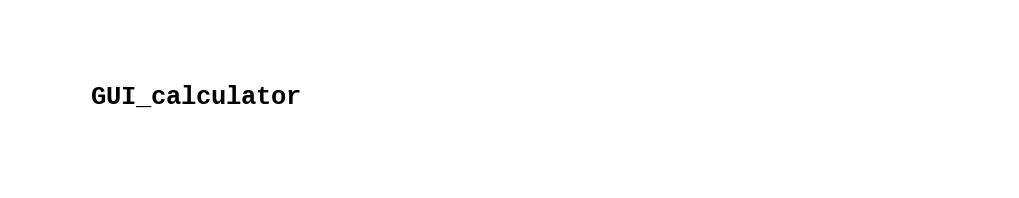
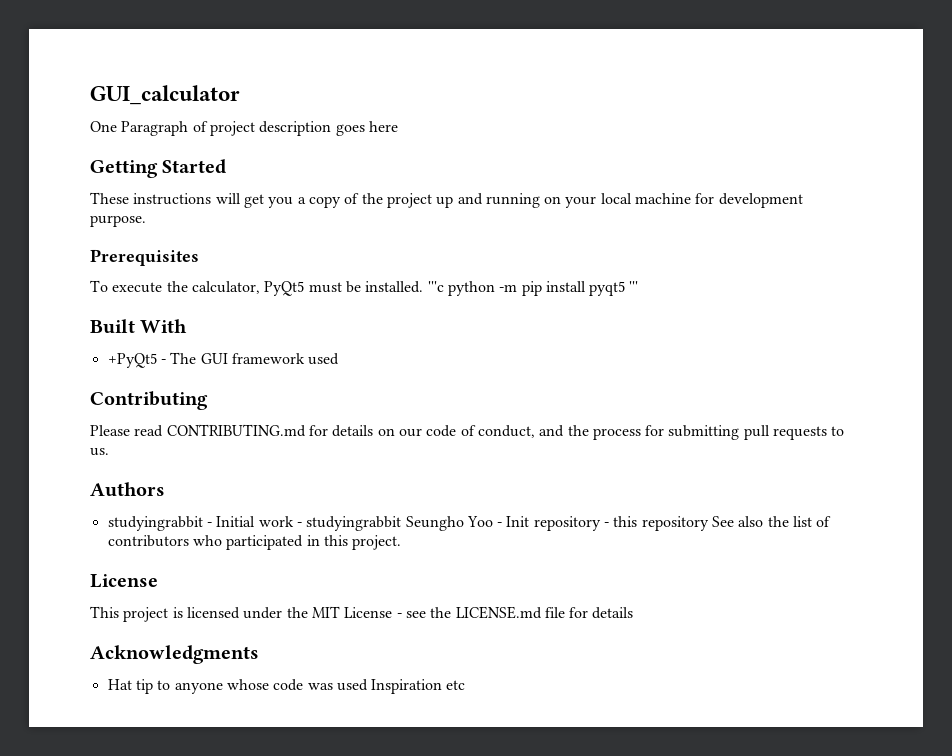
(301, 96) none -> [90,121,398,136] [90,159,227,178] [90,192,803,208] [90,215,146,227] [90,249,199,266] [90,280,639,296] [90,319,188,334] [107,352,340,368] [90,391,208,410] [90,424,845,440] [90,448,109,456] [90,482,165,497] [107,516,832,531] [107,535,402,550] [90,574,158,588] [90,606,634,622] [90,645,259,664] [107,679,466,694] // One Paragraph of project description goes here // Getting Started // These instructions will get you a copy of the project up and running on your local machine for development purpose. // Prerequisites // To execute the calculator, PyQt5 must be installed. '''c python -m pip install pyqt5 ''' // Built With // +PyQt5 - The GUI framework used // Contributing // Please read CONTRIBUTING.md for details on our code of conduct, and the process for submitting pull requests to us. // Authors // studyingrabbit - Initial work - studyingrabbit Seungho Yoo - Init repository - this repository See also the list of contributors who participated in this project. // License // This project is licensed under the MIT License - see the LICENSE.md file for details // Acknowledgments // Hat tip to anyone whose code was used Inspiration etc

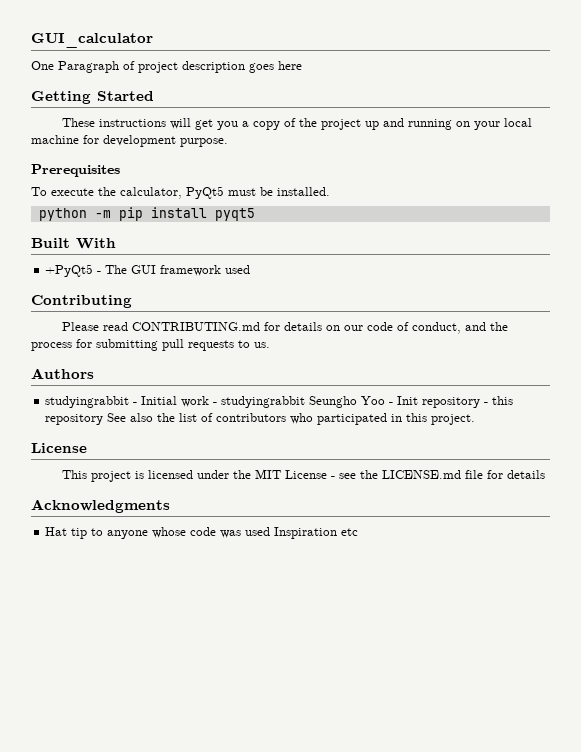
[427,281,444,292] '''c -> (330, 191) //
[629,281,639,292] ''' -> (255, 214) none

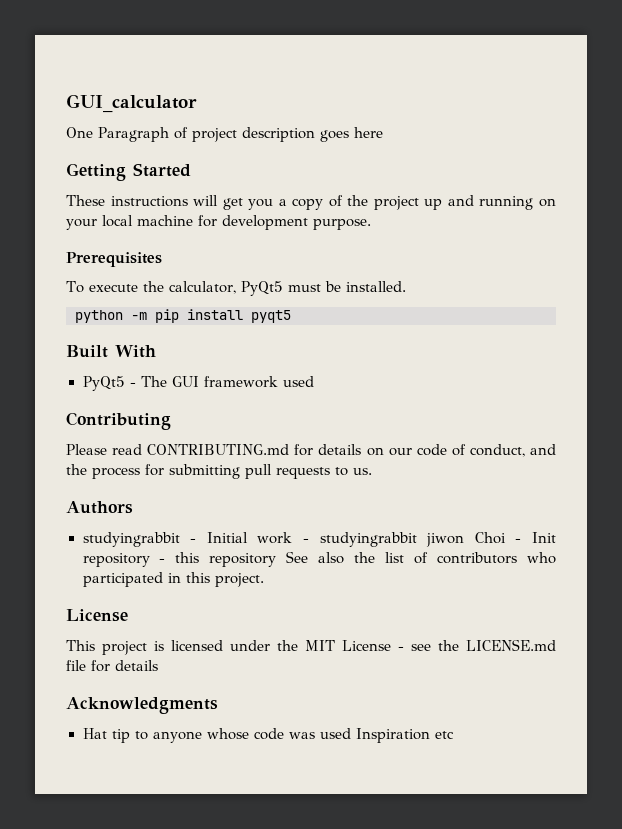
[45,264,94,277] +PyQt5 -> [82,376,125,391] PyQt5
[309,396,386,408] Seungho Yoo -> [426,532,506,547] jiwon Choi

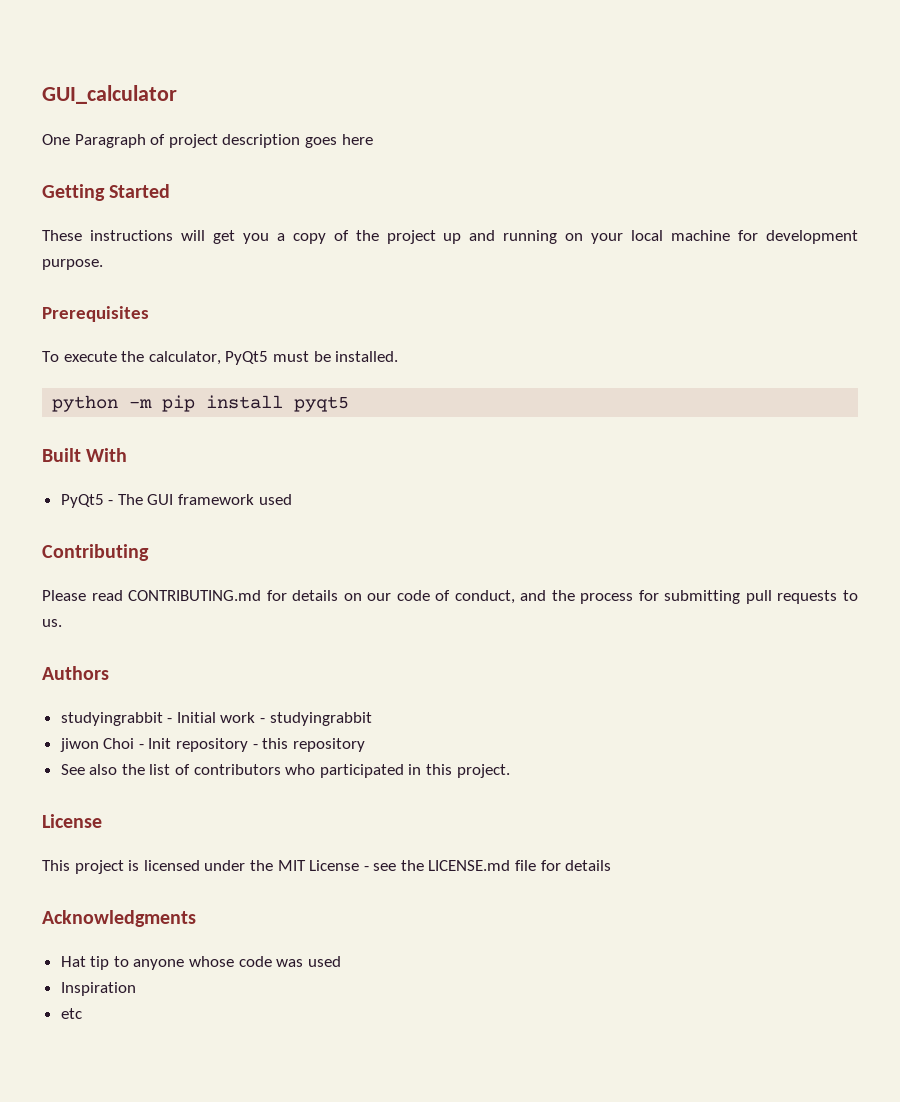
(417, 539) none -> (372, 719) //
(277, 560) none -> (365, 745) //
(351, 733) none -> (341, 961) //
(430, 735) none -> (136, 989) //

